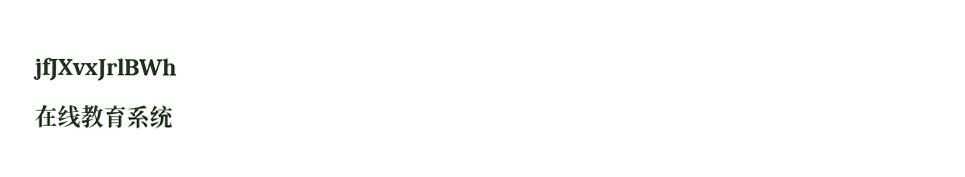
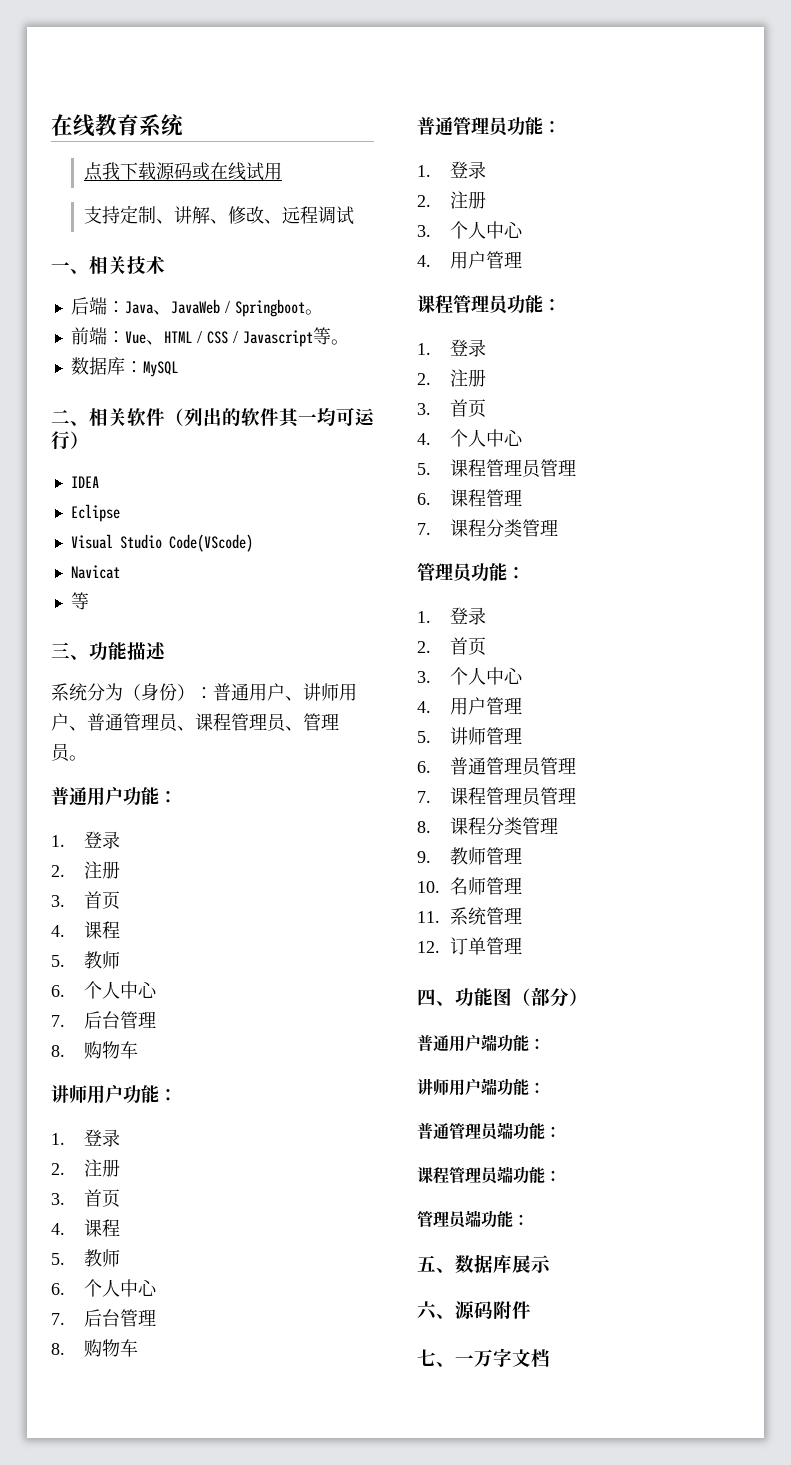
[33,57,177,82] jfJXvxJrlBWh // -> (51, 125) none
(174, 117) none -> [83,162,282,181] [83,205,354,225] [51,256,165,275] [70,297,323,317] [70,327,349,347] [70,357,178,377] [51,407,375,428] [51,431,89,450] [70,476,99,488] [70,504,120,522] [70,534,253,552] [70,565,120,579] [70,592,89,610] [51,642,166,660] [51,683,357,701] [51,713,339,732] [51,743,87,762] [51,787,177,806] [51,831,120,849] [51,861,120,879] [51,891,120,910] [51,921,120,939] [51,951,120,969] [51,981,157,999] [51,1011,156,1029] [51,1041,138,1059] [51,1085,177,1104] [51,1129,120,1147] [51,1159,120,1177] [51,1189,120,1208] [51,1219,120,1237] [51,1249,120,1267] [51,1279,157,1297] [51,1309,156,1327] [51,1339,138,1357] [417,117,561,137] [417,161,486,179] [417,191,486,209] [417,221,523,239] [417,251,522,269] [417,295,561,315] [417,339,486,357] [417,369,486,387] [417,399,486,418] [417,429,523,447] [417,459,576,478] [417,489,522,507] [417,519,558,537] [417,563,525,583] [417,607,486,625] [417,637,486,656] [417,667,523,685] [417,697,522,715] [417,727,522,745] [417,757,576,776] [417,787,576,806] [417,817,558,835] [417,847,522,865] [417,877,522,895] [417,907,522,925] [417,937,522,955] [417,987,588,1007] [417,1034,545,1052] [417,1078,545,1096] [417,1122,561,1141] [417,1166,561,1185] [417,1210,529,1229] [417,1254,551,1273] [417,1301,531,1320] [417,1348,550,1367] // 点我下载源码或在线试用 // 支持定制、讲解、修改、远程调试 // 一、相关技术 // 后端：Java、JavaWeb / Springboot。 // 前端：Vue、HTML / CSS / Javascript等。 // 数据库：MySQL // 二、相关软件（列出的软件其一均可运行） // IDEA // Eclipse // Visual Studio Code(VScode) // Navicat // 等 // 三、功能描述 // 系统分为（身份）：普通用户、讲师用户、普通管理员、课程管理员、管理员。 // 普通用户功能： // 1.登录 // 2.注册 // 3.首页 // 4.课程 // 5.教师 // 6.个人中心 // 7.后台管理 // 8.购物车 // 讲师用户功能： // 1.登录 // 2.注册 // 3.首页 // 4.课程 // 5.教师 // 6.个人中心 // 7.后台管理 // 8.购物车 // 普通管理员功能： // 1.登录 // 2.注册 // 3.个人中心 // 4.用户管理 // 课程管理员功能： // 1.登录 // 2.注册 // 3.首页 // 4.个人中心 // 5.课程管理员管理 // 6.课程管理 // 7.课程分类管理 // 管理员功能： // 1.登录 // 2.首页 // 3.个人中心 // 4.用户管理 // 5.讲师管理 // 6.普通管理员管理 // 7.课程管理员管理 // 8.课程分类管理 // 9.教师管理 // 10.名师管理 // 11.系统管理 // 12.订单管理 // 四、功能图（部分） // 普通用户端功能： // 讲师用户端功能： // 普通管理员端功能： // 课程管理员端功能： // 管理员端功能： // 五、数据库展示 // 六、源码附件 // 七、一万字文档

